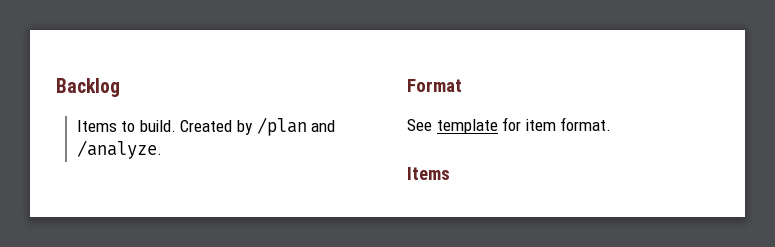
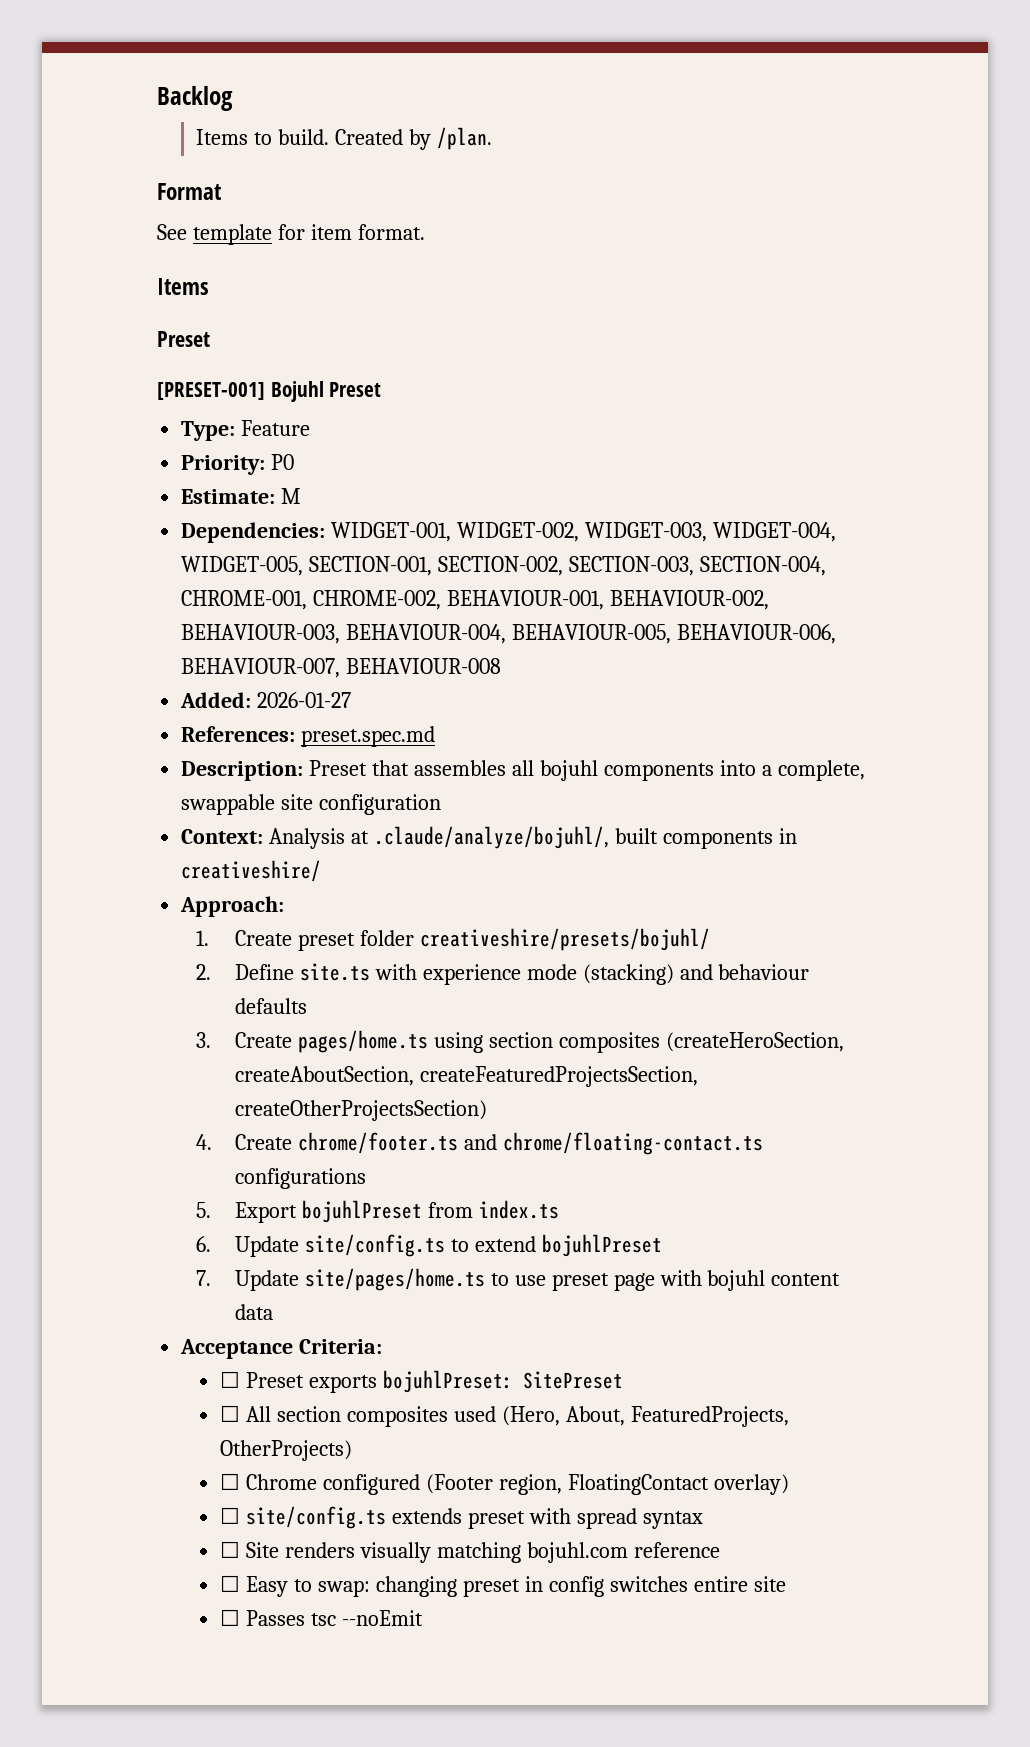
[256,117,336,136] [76,140,162,159] /plan and /analyze. -> [436,127,492,150] /plan.
(450, 173) none -> [157,331,210,347] [157,381,382,402] [181,420,311,441] [181,454,295,475] [181,488,302,504] [181,522,836,543] [181,556,826,576] [181,590,770,610] [181,624,837,644] [181,658,502,678] [180,692,352,708] [181,726,436,747] [181,760,865,781] [181,794,442,815] [181,826,797,849] [181,860,322,882] [180,896,285,917] [195,928,710,951] [195,963,810,985] [234,998,307,1014] [195,1030,844,1053] [234,1066,698,1087] [234,1100,487,1121] [195,1132,763,1155] [234,1168,366,1189] [195,1200,559,1223] [195,1234,662,1257] [195,1268,841,1291] [234,1304,273,1320] [180,1339,383,1359] [220,1370,623,1393] [220,1405,789,1427] [220,1440,353,1461] [220,1473,789,1495] [220,1506,703,1529] [220,1541,720,1563] [220,1575,786,1597] [220,1609,423,1626] // Preset // [PRESET-001] Bojuhl Preset // Type: Feature // Priority: P0 // Estimate: M // Dependencies: WIDGET-001, WIDGET-002, WIDGET-003, WIDGET-004, WIDGET-005, SECTION-001, SECTION-002, SECTION-003, SECTION-004, CHROME-001, CHROME-002, BEHAVIOUR-001, BEHAVIOUR-002, BEHAVIOUR-003, BEHAVIOUR-004, BEHAVIOUR-005, BEHAVIOUR-006, BEHAVIOUR-007, BEHAVIOUR-008 // Added: 2026-01-27 // References: preset.spec.md // Description: Preset that assembles all bojuhl components into a complete, swappable site configuration // Context: Analysis at .claude/analyze/bojuhl/, built components in creativeshire/ // Approach: // 1. Create preset folder creativeshire/presets/bojuhl/ // 2. Define site.ts with experience mode (stacking) and behaviour defaults // 3. Create pages/home.ts using section composites (createHeroSection, createAboutSection, createFeaturedProjectsSection, createOtherProjectsSection) // 4. Create chrome/footer.ts and chrome/floating-contact.ts configurations // 5. Export bojuhlPreset from index.ts // 6. Update site/config.ts to extend bojuhlPreset // 7. Update site/pages/home.ts to use preset page with bojuhl content data // Acceptance Criteria: // ☐ Preset exports bojuhlPreset: SitePreset // ☐ All section composites used (Hero, About, FeaturedProjects, OtherProjects) // ☐ Chrome configured (Footer region, FloatingContact overlay) // ☐ site/config.ts extends preset with spread syntax // ☐ Site renders visually matching bojuhl.com reference // ☐ Easy to swap: changing preset in config switches entire site // ☐ Passes tsc --noEmit

